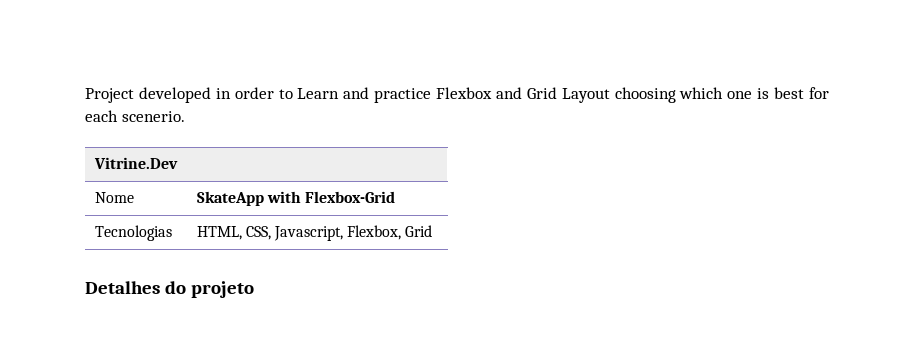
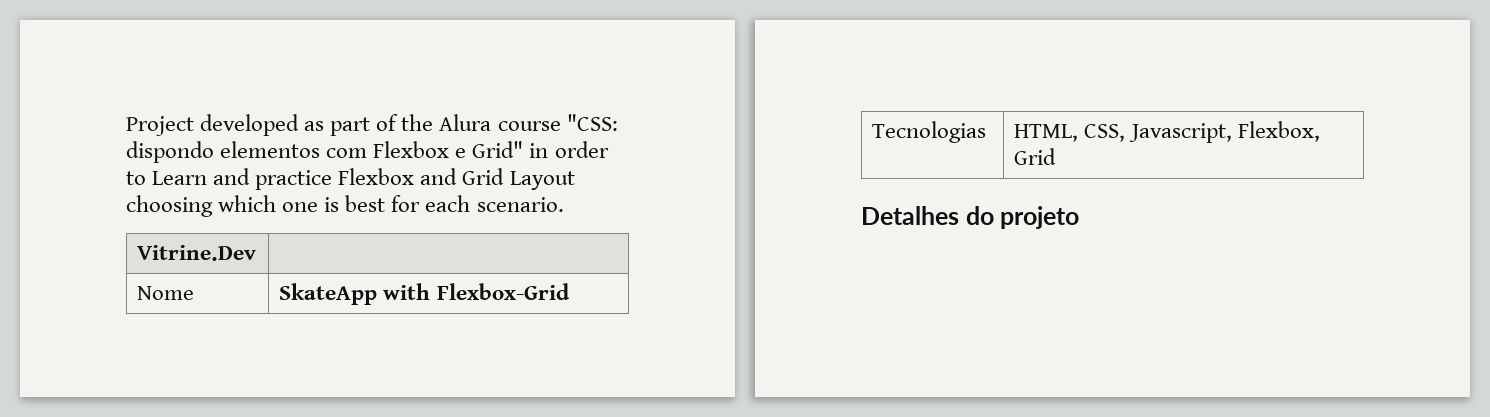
(211, 95) none -> [304,114,618,136] [126,141,524,163] as part of the Alura course "CSS: dispondo elementos com Flexbox e Grid"
[121,111,185,122] scenerio. -> [476,197,564,212] scenario.

